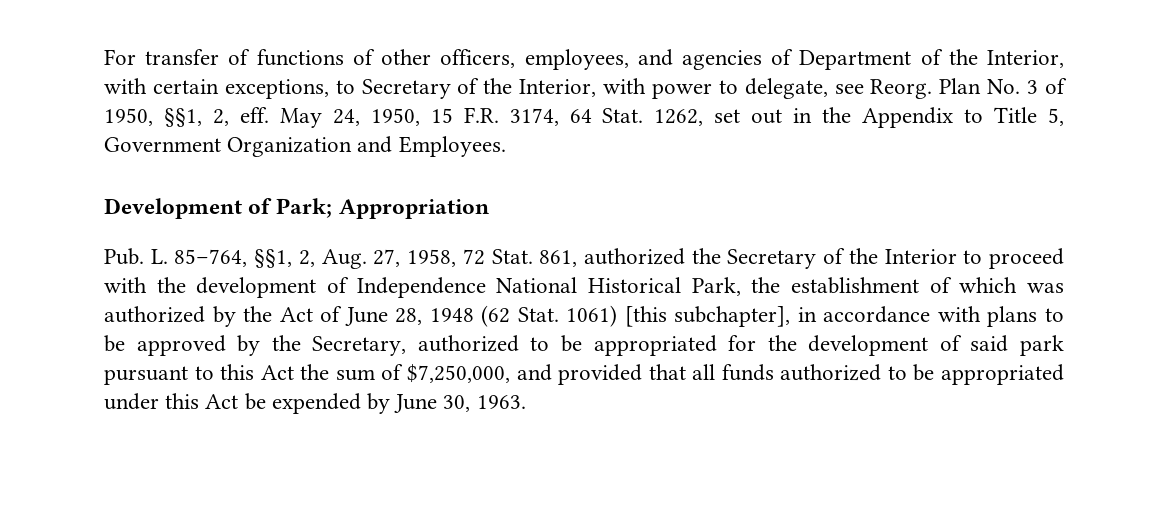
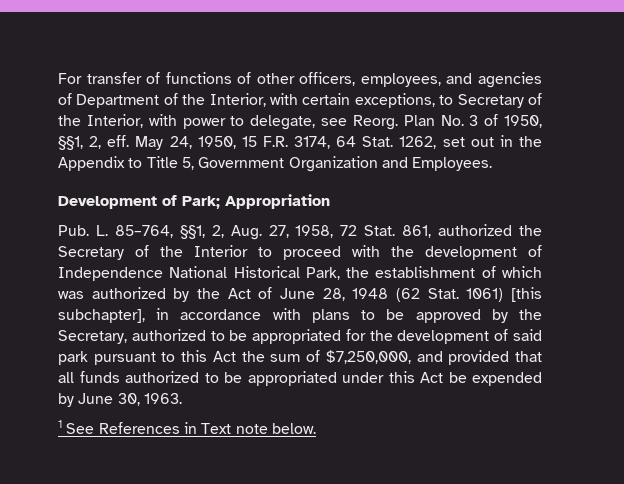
(526, 402) none -> [58,420,316,434] // 1 See References in Text note below.

